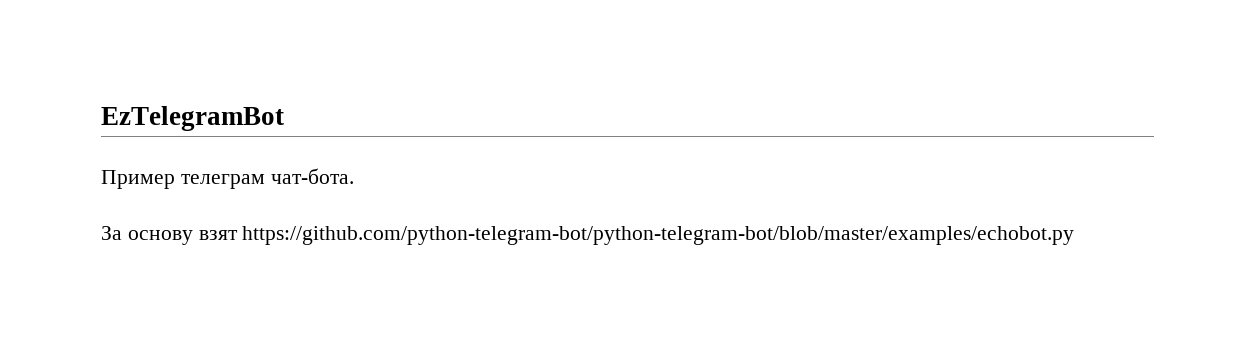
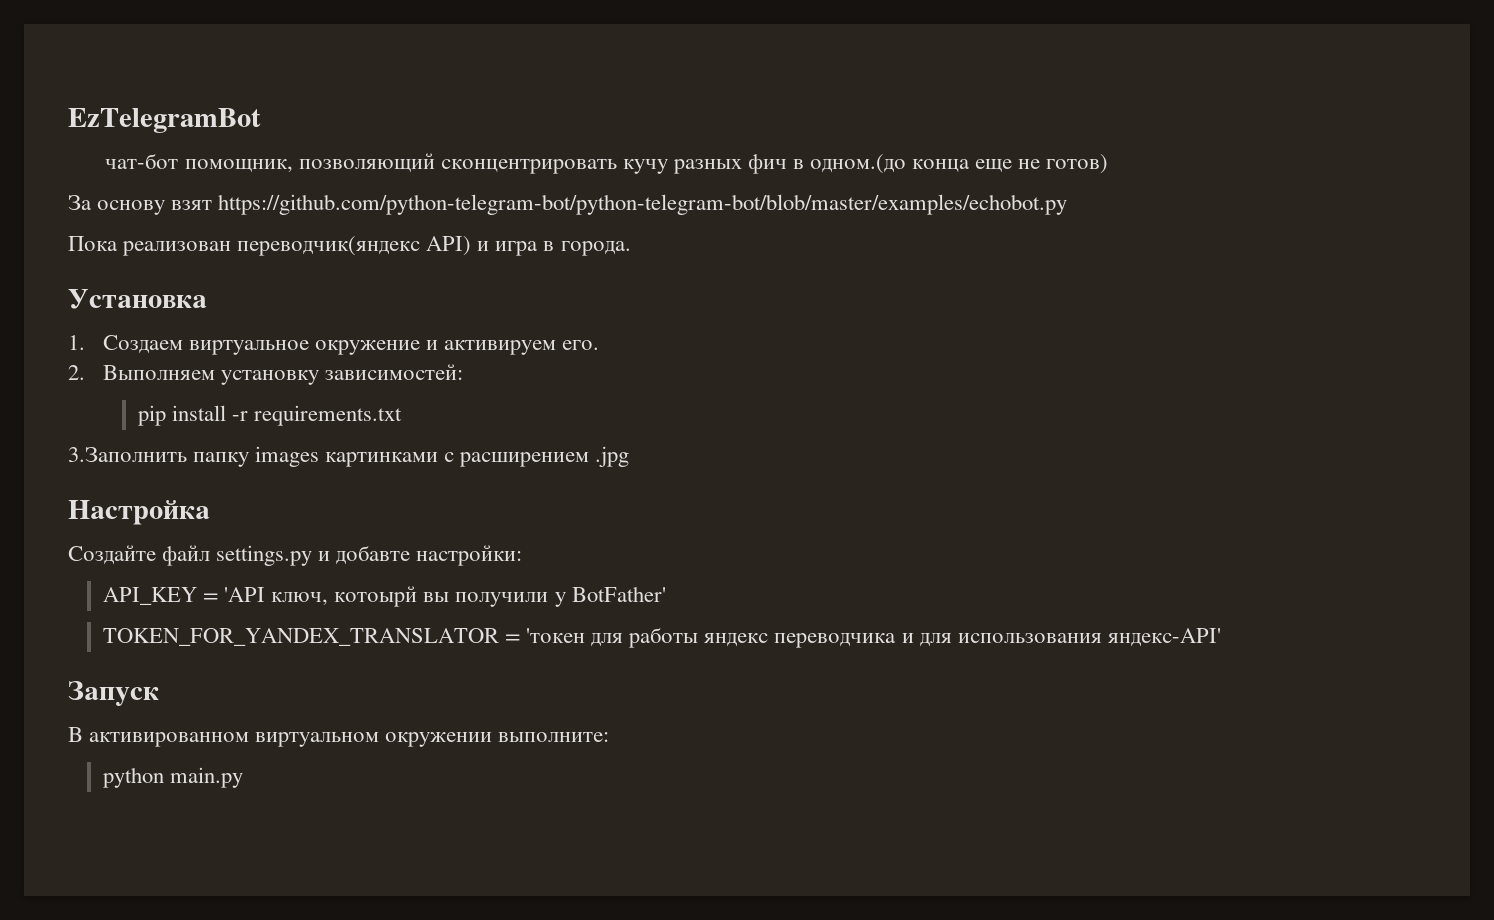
[101,168,354,189] [101,226,1075,245] Пример телеграм чат-бота. // За основу взят https://github.com/python-telegram-bot/python-telegram-bot/blob/master/examples/echobot.py -> [105,153,1109,174] [68,194,1068,215] [68,236,631,256] [68,289,207,309] [68,335,600,355] [68,364,464,385] [137,405,403,426] [68,446,630,467] [68,500,210,525] [68,545,523,566] [102,586,666,607] [102,627,1221,648] [68,681,159,706] [68,727,610,747] [102,767,244,788] чат-бот помощник, позволяющий сконцентрировать кучу разных фич в одном.(до конца еще не готов) // За основу взят https://github.com/python-telegram-bot/python-telegram-bot/blob/master/examples/echobot.py // Пока реализован переводчик(яндекс API) и игра в города. // Установка // 1. Создаем виртуальное окружение и активируем его. // 2. Выполняем установку зависимостей: // pip install -r requirements.txt // 3.Заполнить папку images картинками с расширением .jpg // Настройка // Создайте файл settings.py и добавте настройки: // API_KEY = 'API ключ, котоырй вы получили у BotFather' // TOKEN_FOR_YANDEX_TRANSLATOR = 'токен для работы яндекс переводчика и для использования яндекс-API' // Запуск // В активированном виртуальном окружении выполните: // python main.py

